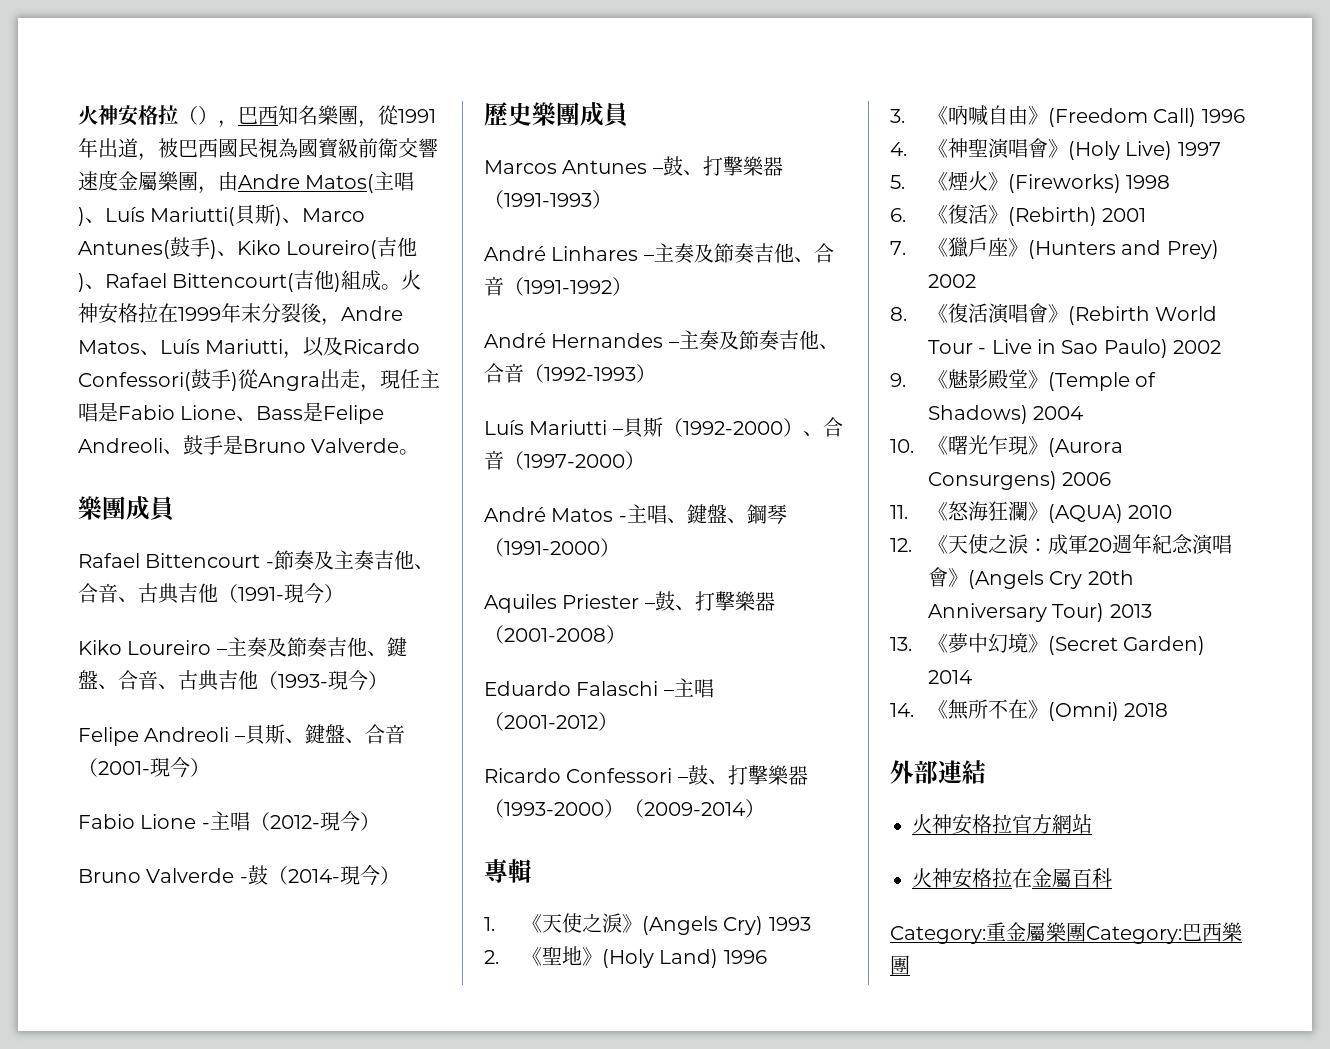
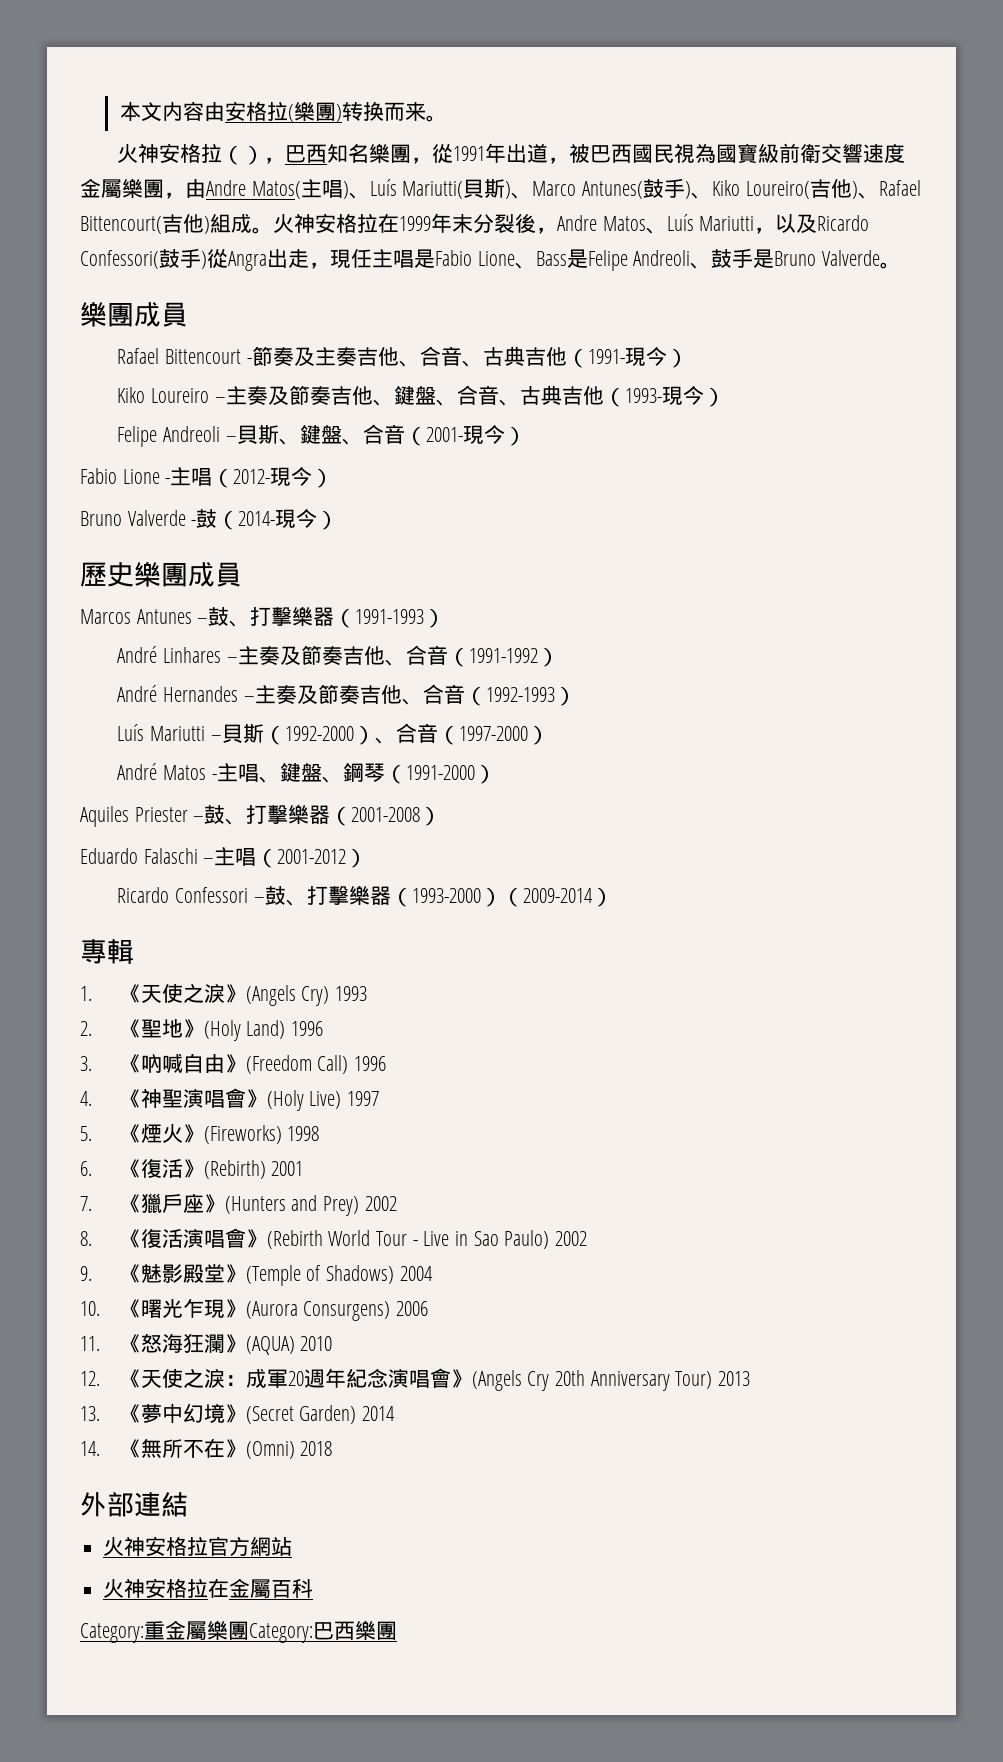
(78, 115) none -> [119,101,447,122] 本文内容由安格拉(樂團)转换而来。 //

